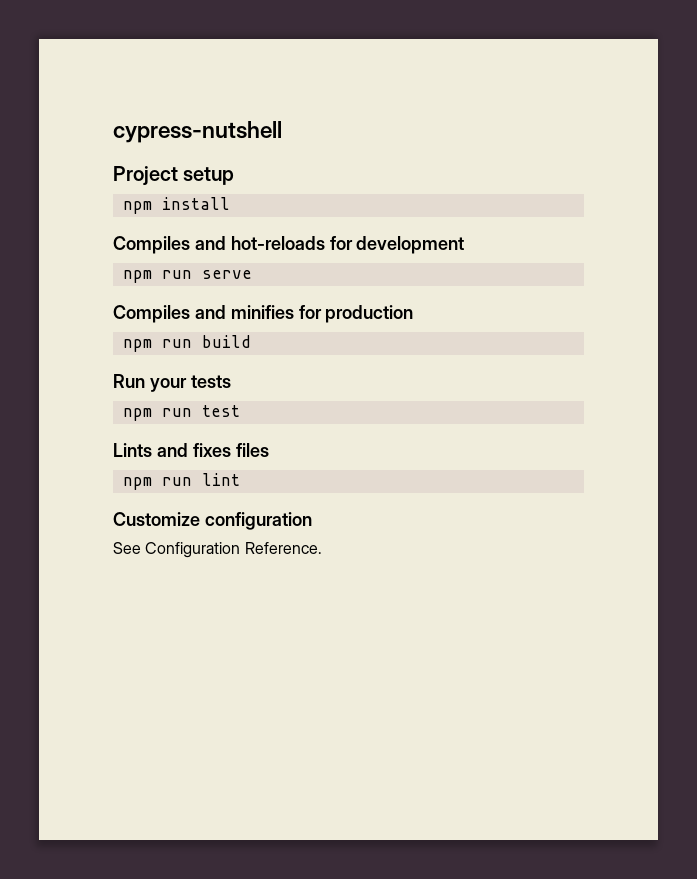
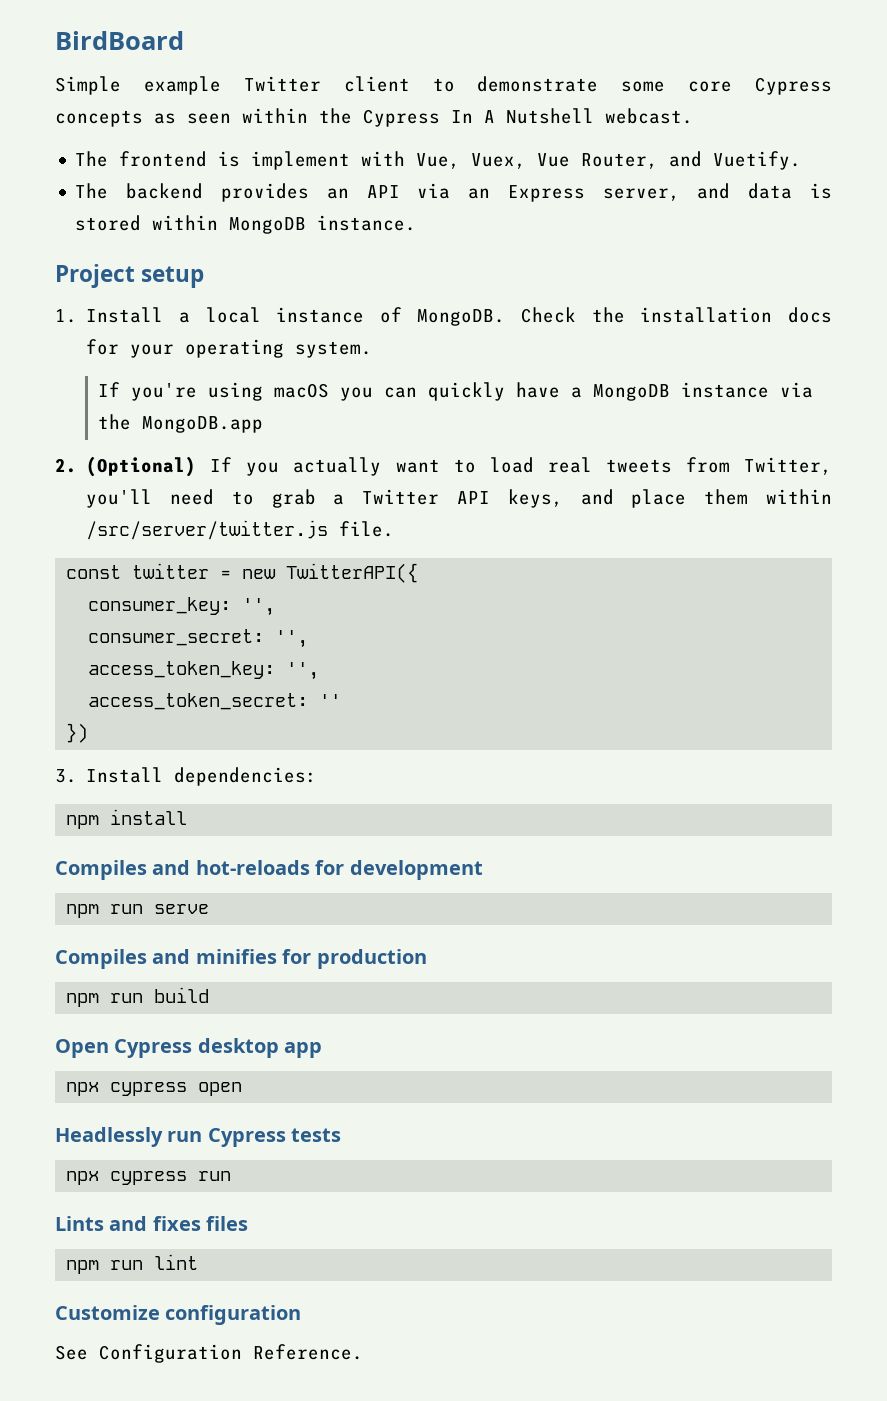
[113,121,282,143] [113,166,235,186] cypress-nutshell // Project setup -> [55,31,184,50] [55,76,832,95] [55,108,693,127] [75,151,802,170] [75,183,832,202] [75,215,417,234] [55,264,205,288] [55,307,833,326] [86,339,373,358] [97,382,813,401] [97,414,263,433] [55,456,832,477] [86,489,832,508] [86,520,395,540] [66,563,419,583] [88,597,276,616] [88,629,309,648] [88,661,320,680] [88,693,342,710] [66,723,89,743] [55,767,318,786] BirdBoard // Simple example Twitter client to demonstrate some core Cypress concepts as seen within the Cypress In A Nutshell webcast. // The frontend is implement with Vue, Vuex, Vue Router, and Vuetify. // The backend provides an API via an Express server, and data is stored within MongoDB instance. // Project setup // 1. Install a local instance of MongoDB. Check the installation docs for your operating system. // If you're using macOS you can quickly have a MongoDB instance via the MongoDB.app // 2. (Optional) If you actually want to load real tweets from Twitter, you'll need to grab a Twitter API keys, and place them within /src/server/twitter.js file. // const twitter = new TwitterAPI({ // consumer_key: '', // consumer_secret: '', // access_token_key: '', // access_token_secret: '' // }) // 3. Install dependencies:
[113,374,187,392] Run your -> [55,1038,323,1058] [66,1082,243,1096] [55,1127,286,1147] Open Cypress desktop app // npx cypress open // Headlessly run Cypress
[122,405,240,421] npm run test -> [66,1171,232,1185] npx cypress run

